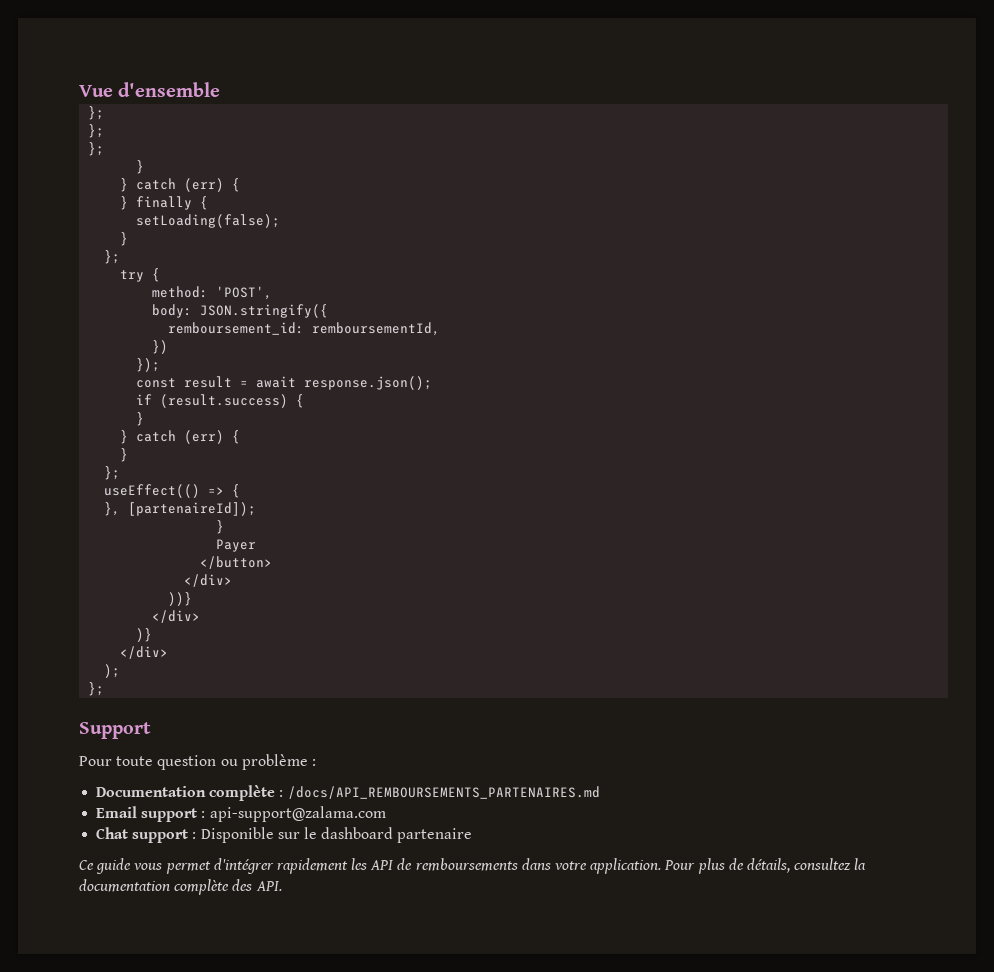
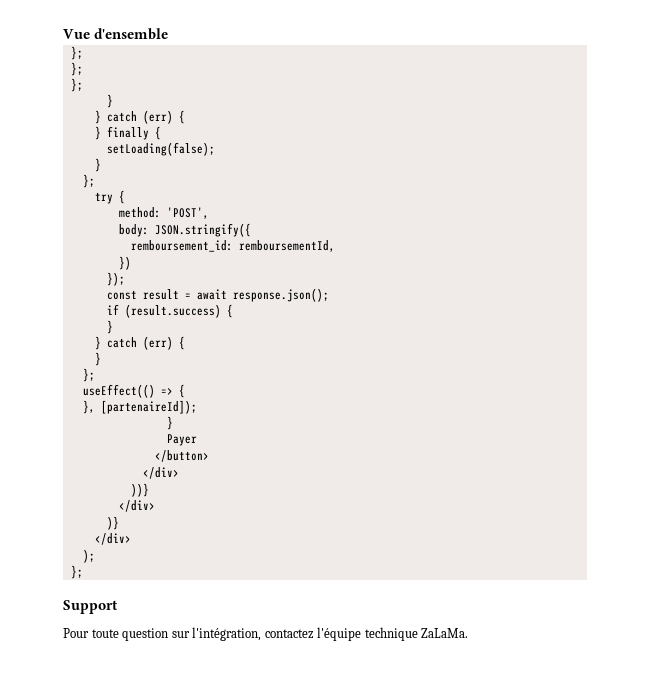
[220,754,316,770] [96,785,600,801] [96,806,386,822] [96,827,473,843] [79,858,867,874] [79,879,282,895] ou problème : // Documentation complète : /docs/API_REMBOURSEMENTS_PARTENAIRES.md // Email support : api-support@zalama.com // Chat support : Disponible sur le dashboard partenaire // Ce guide vous permet d'intégrer rapidement les API de remboursements dans votre application. Pour plus de détails, consultez la documentation complète des API. -> [171,627,469,641] sur l'intégration, contactez l'équipe technique ZaLaMa.

